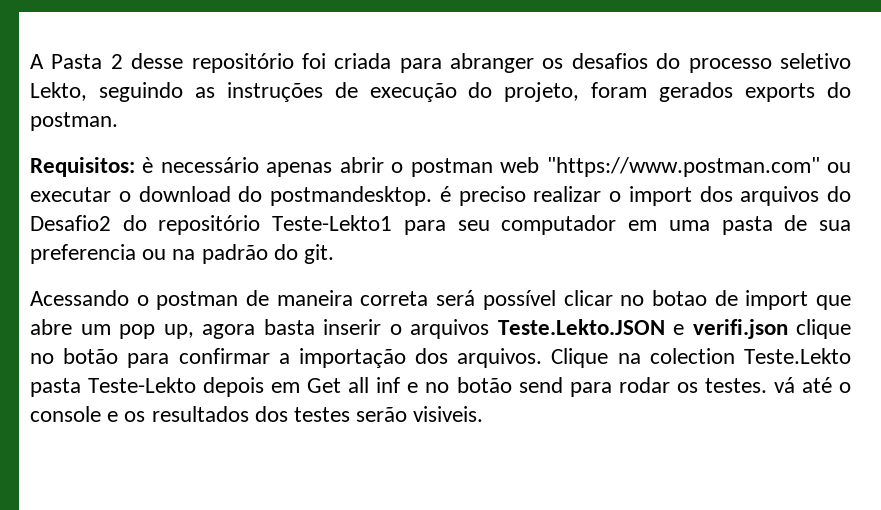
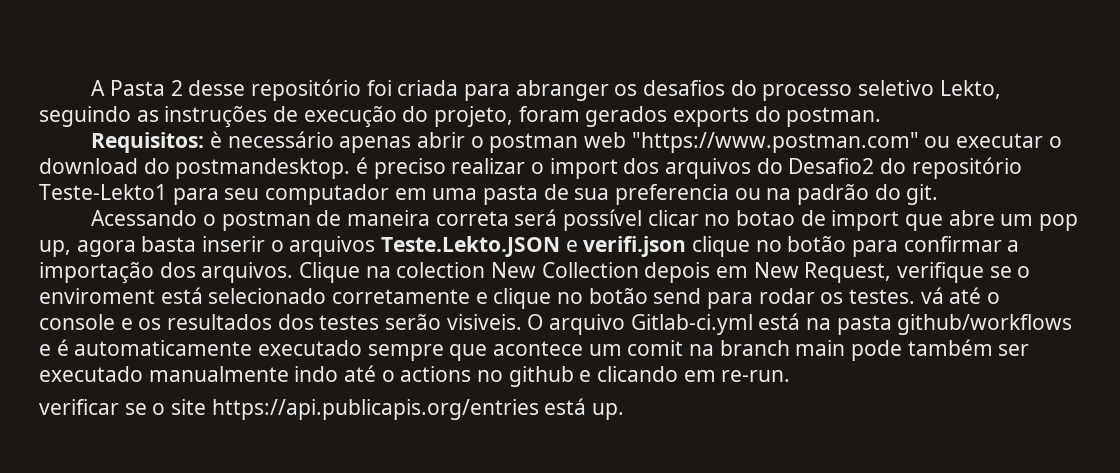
[743,348,851,364] [30,377,419,397] Teste.Lekto pasta Teste-Lekto depois em Get all inf e -> [491,262,1031,283] [39,287,552,309] New Collection depois em New Request, verifique se o enviroment está selecionado corretamente e clique
(484, 414) none -> [527,313,1073,335] [39,339,1030,361] [39,365,791,387] [39,398,625,420] O arquivo Gitlab-ci.yml está na pasta github/workflows e é automaticamente executado sempre que acontece um comit na branch main pode também ser executado manualmente indo até o actions no github e clicando em re-run. // verificar se o site https://api.publicapis.org/entries está up.

